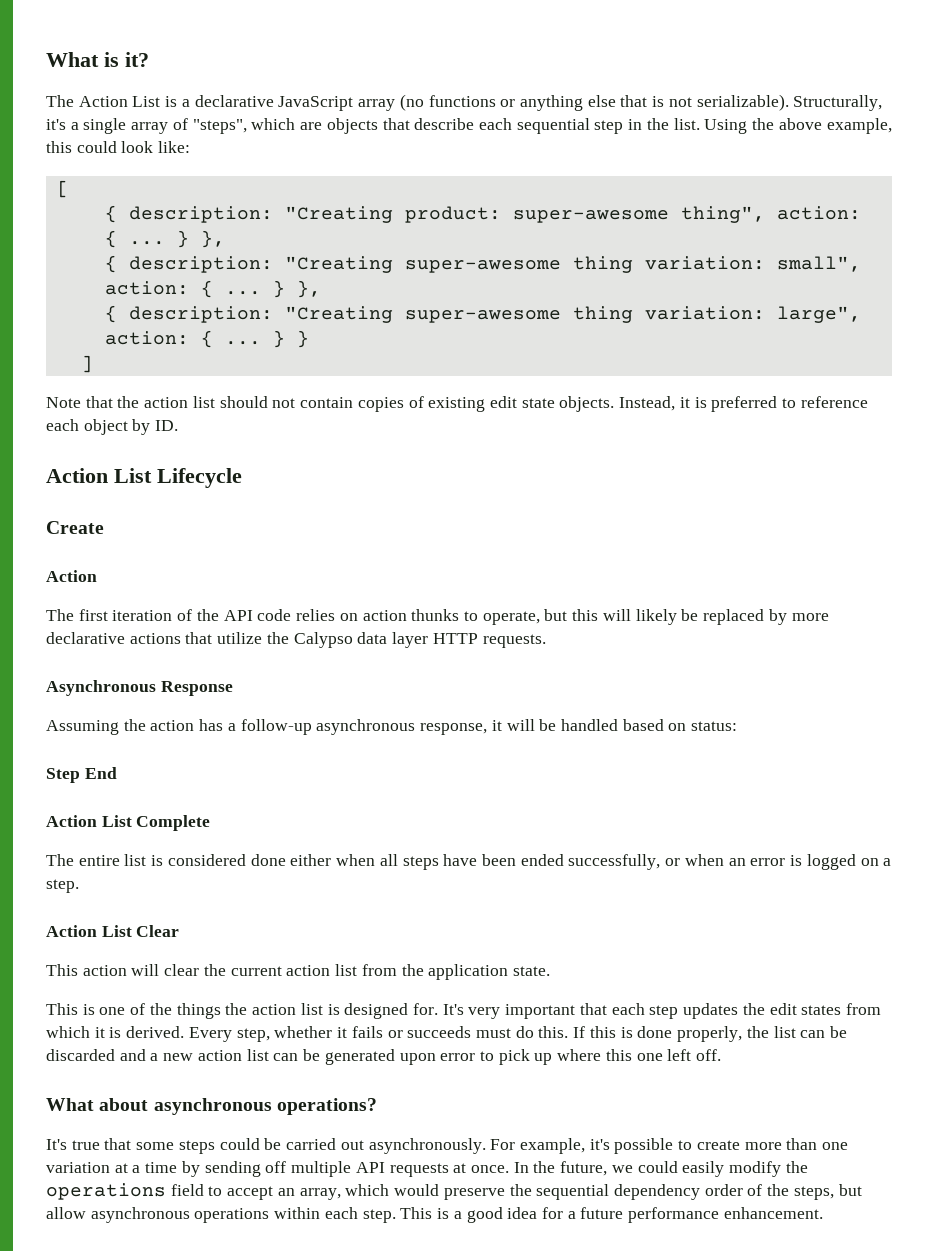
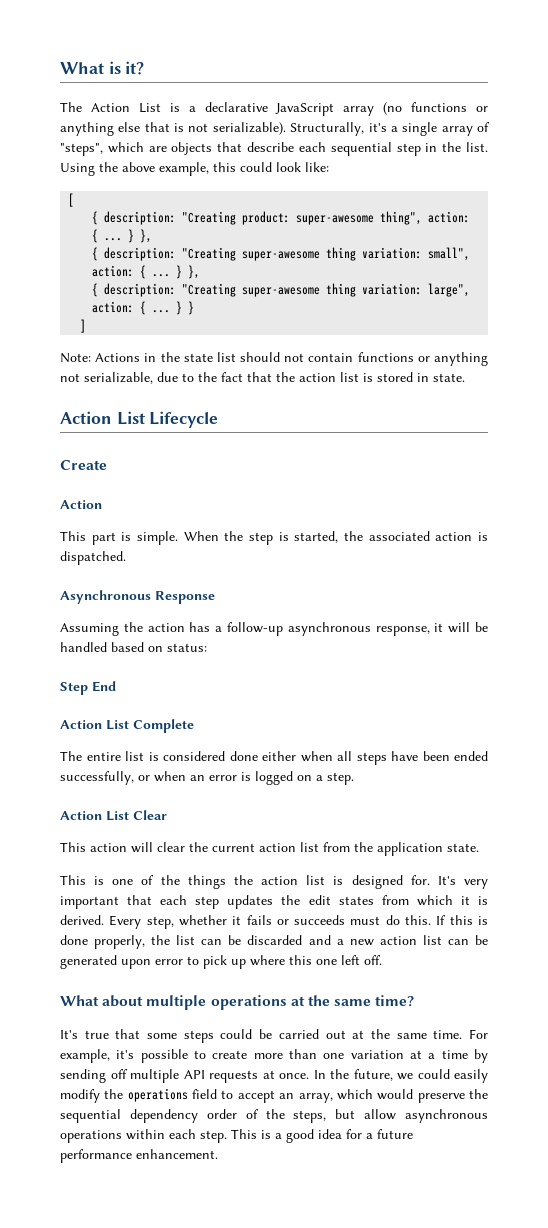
[46,396,868,412] [46,419,179,435] Note that the action list should not contain copies of existing edit state objects. Instead, it is preferred to reference each object by ID. -> [60,352,489,366] [60,372,465,384] Note: Actions in the state list should not contain functions or anything not serializable, due to the fact that the action list is stored in state.
[46,609,829,625] [46,632,546,648] The first iteration of the API code relies on action thunks to operate, but this will likely be replaced by more declarative actions that utilize the Calypso data layer HTTP requests. -> [60,531,489,545] [60,551,126,565] This part is simple. When the step is started, the associated action is dispatched.
[153,1098,377,1115] asynchronous operations? -> [146,995,415,1010] multiple operations at the same time?
[368,1138,486,1154] asynchronously. -> [352,1029,463,1039] at the same time.

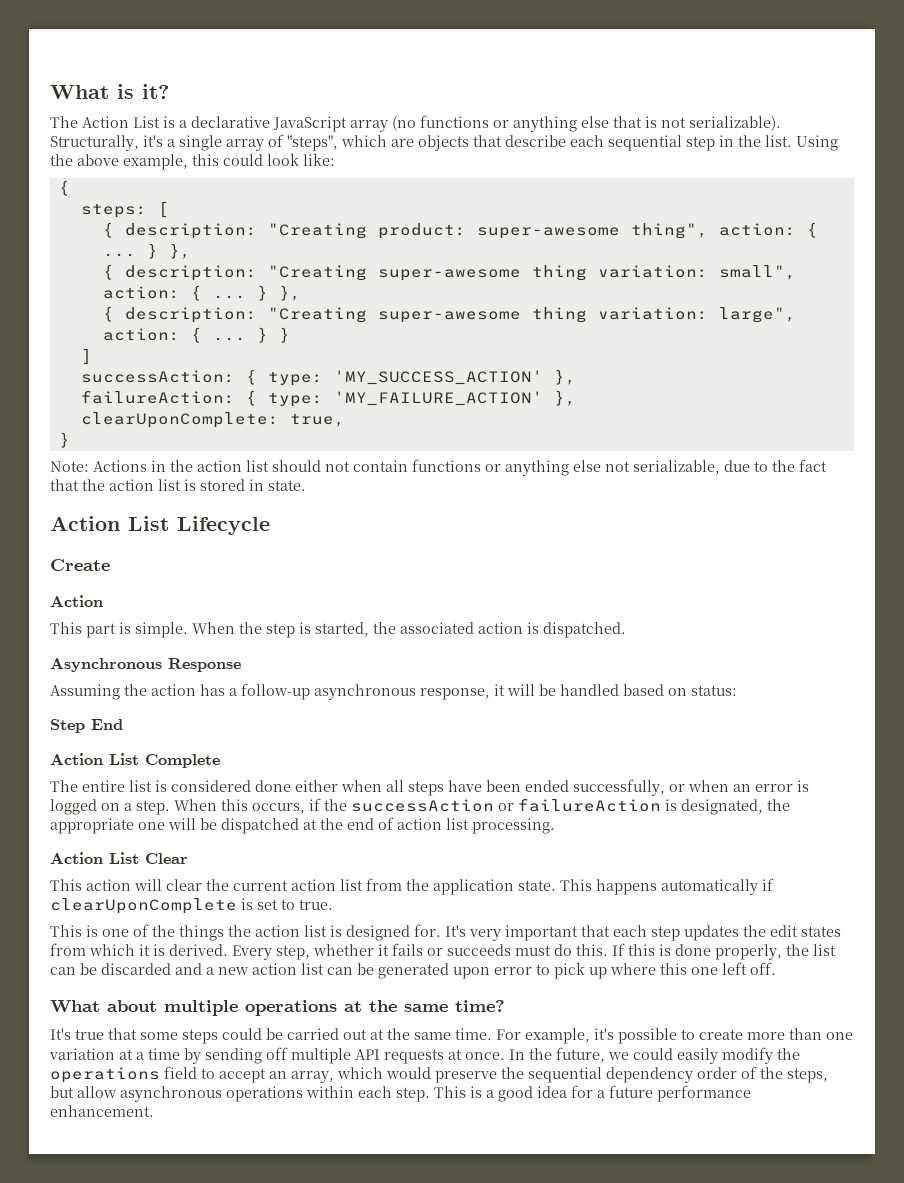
(329, 167) none -> [58,180,70,196] [80,204,147,218] { // steps:
(87, 326) none -> [80,369,576,386] [80,390,576,407] [80,412,345,428] [58,432,70,448] // successAction: { type: 'MY_SUCCESS_ACTION' }, // failureAction: { type: 'MY_FAILURE_ACTION' }, // clearUponComplete: true, // }
[183,353,213,362] state -> [197,460,242,472] action
(489, 359) none -> [573,460,601,472] else
(354, 778) none -> [174,798,790,815] [50,817,555,834] When this occurs, if the successAction or failureAction is designated, the appropriate one will be dispatched at the end of action list processing.
(479, 847) none -> [560,878,774,895] [50,898,333,914] This happens automatically if clearUponComplete is set to true.

